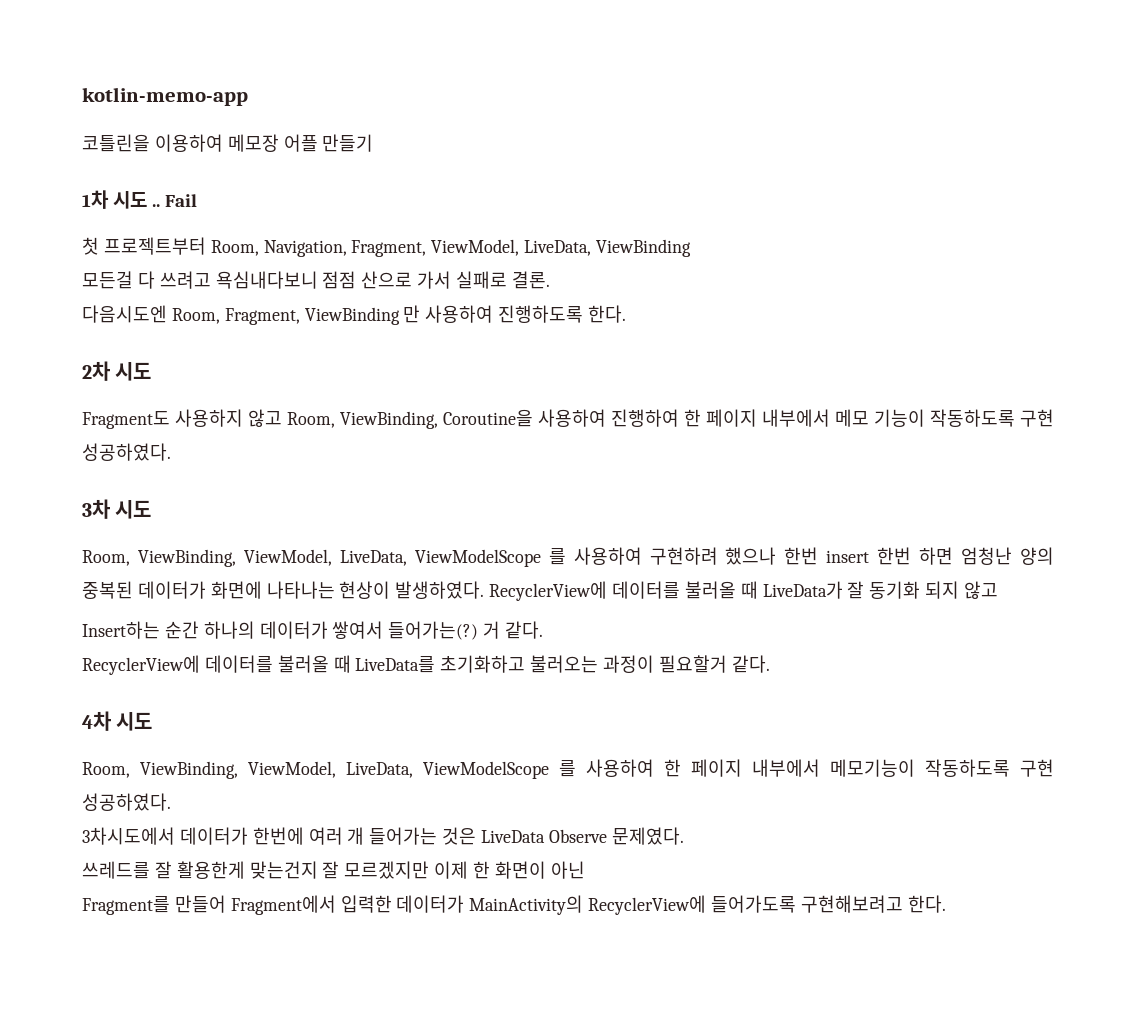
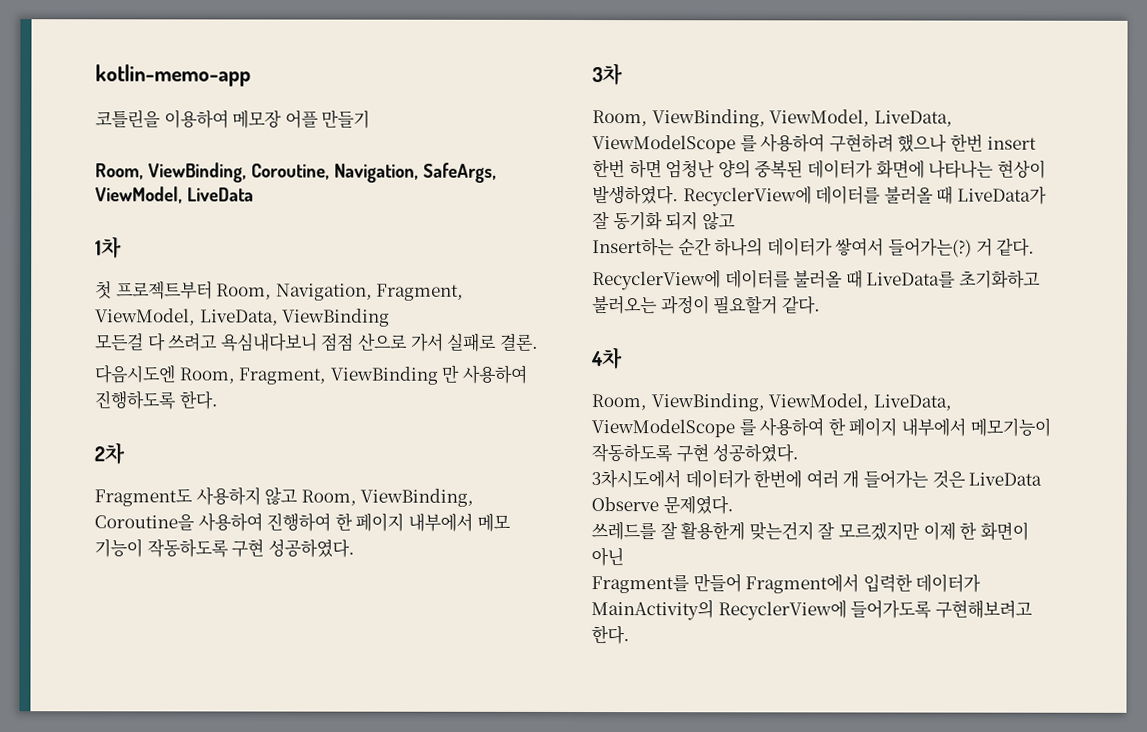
[82,190,198,209] 1차 시도 .. Fail -> [95,162,497,183] [95,186,254,204] [95,236,122,259] Room, ViewBinding, Coroutine, Navigation, SafeArgs, ViewModel, LiveData // 1차
[115,362,152,381] 시도 -> (125, 453) none
[115,500,152,519] 시도 -> (623, 74) none
[116,712,153,731] 시도 -> (623, 358) none

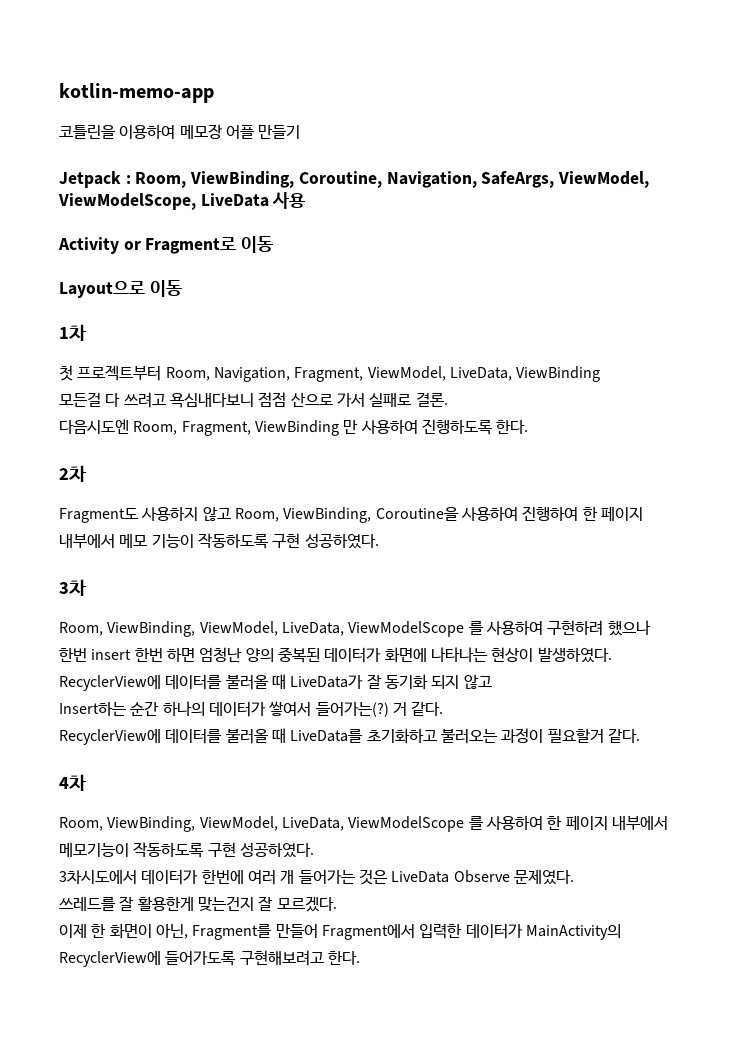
(371, 119) none -> [59,171,131,188] Jetpack :
[186,187,254,202] LiveData -> [58,192,306,210] [58,236,274,254] [59,280,182,298] ViewModelScope, LiveData 사용 // Activity or Fragment로 이동 // Layout으로 이동
[837,521,920,541] 모르겠지만 -> [276,896,337,912] 모르겠다. //
[591,547,624,567] 아닌 // -> [155,924,188,939] 아닌,

